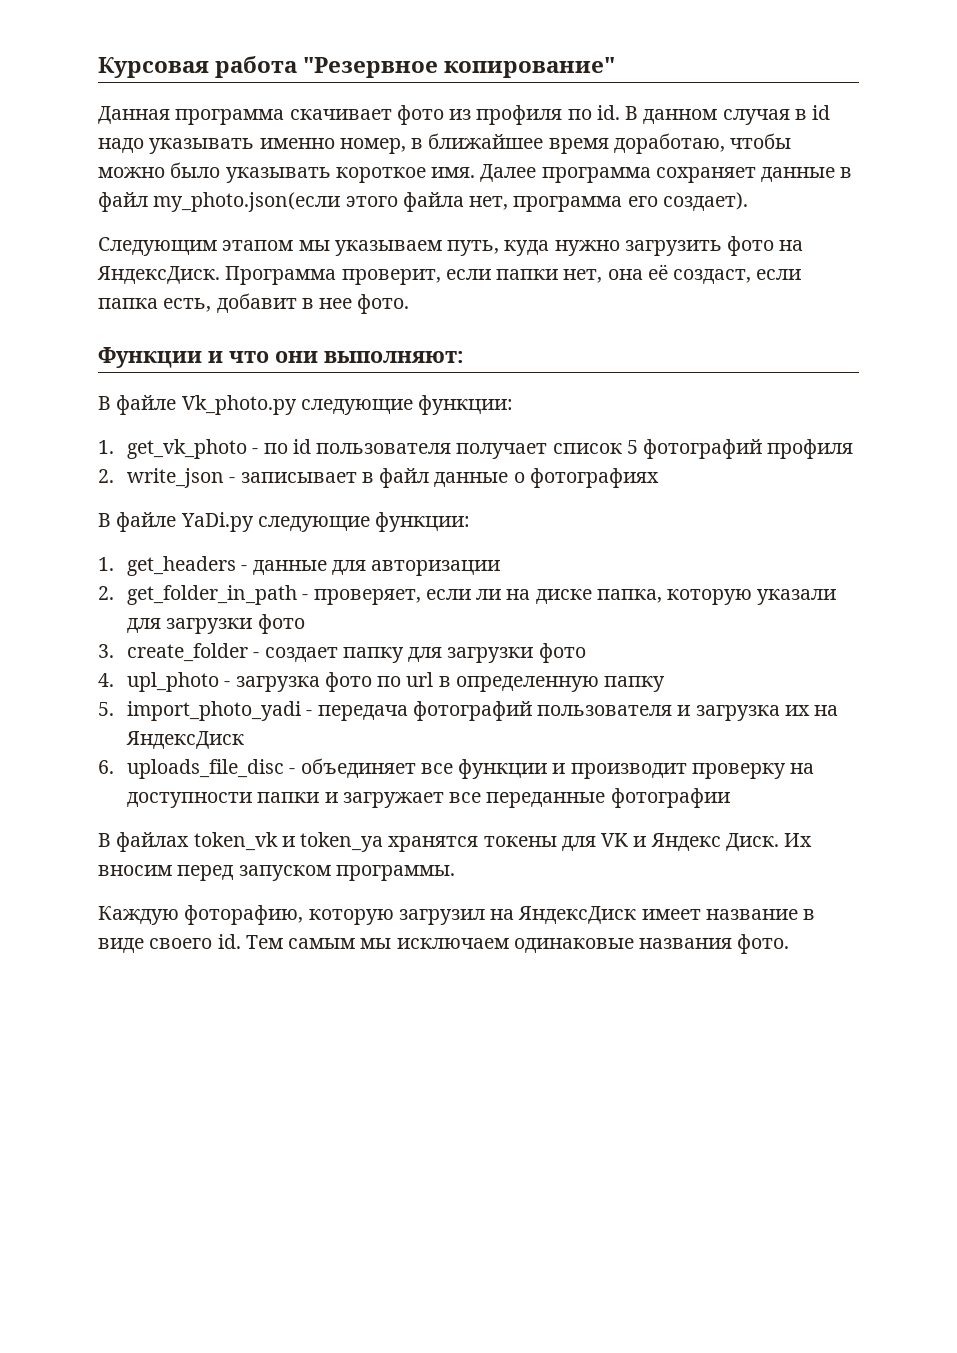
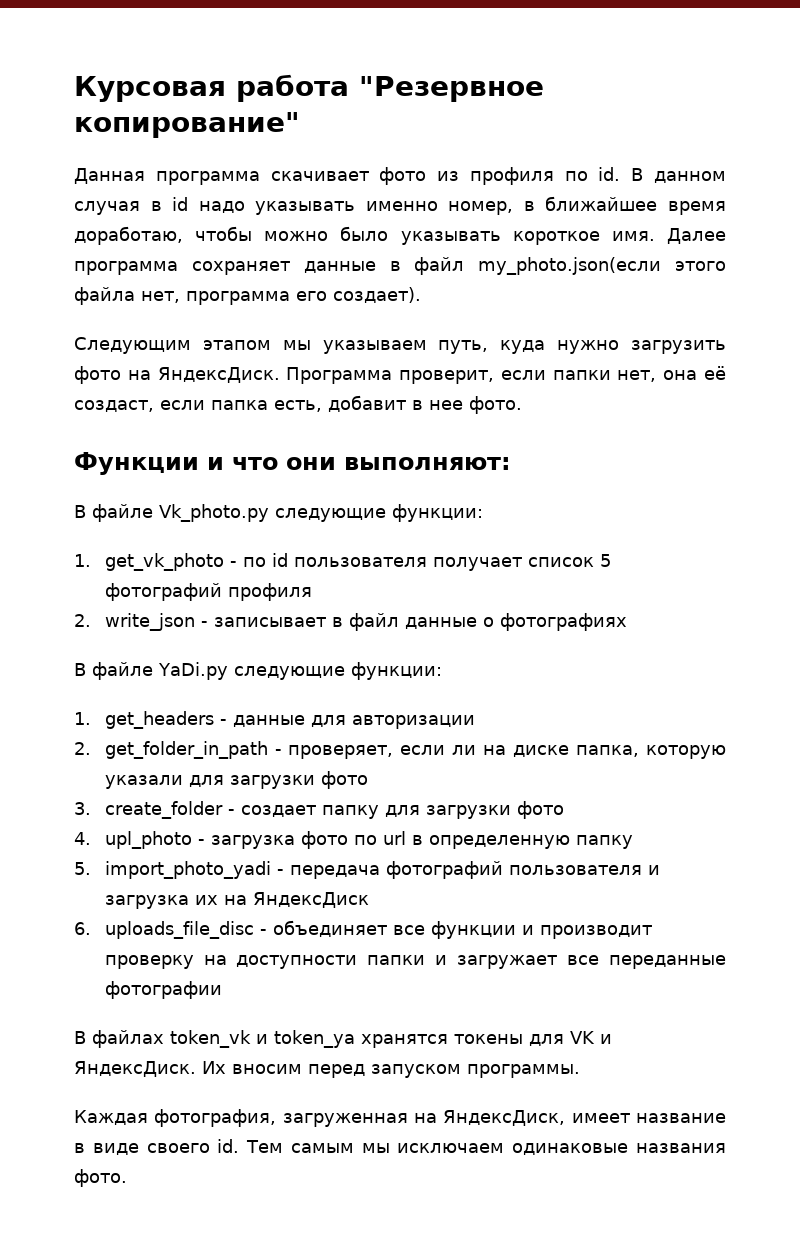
[650,833,779,851] Яндекс Диск. -> [74,1061,196,1077] ЯндексДиск.
[98,905,637,925] Каждую фоторафию, которую загрузил на ЯндексДиск -> [74,1109,566,1127] Каждая фотография, загруженная на ЯндексДиск,

